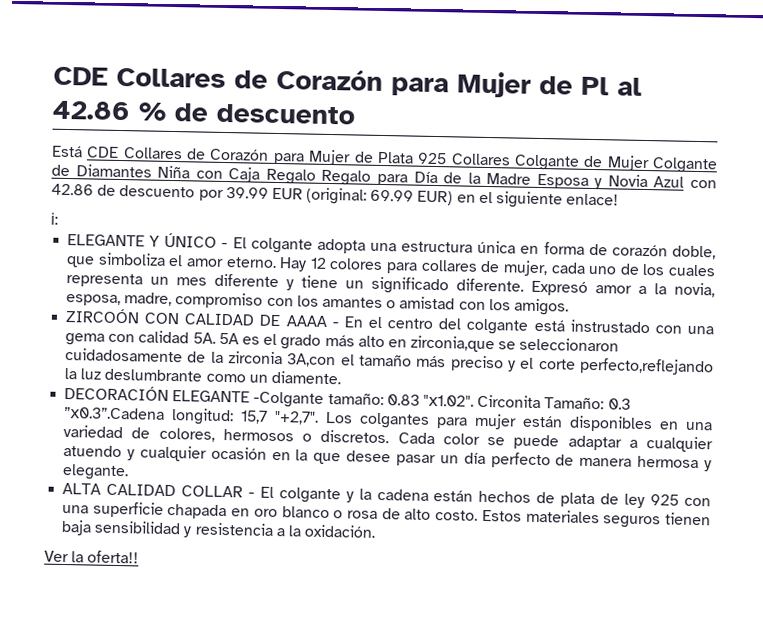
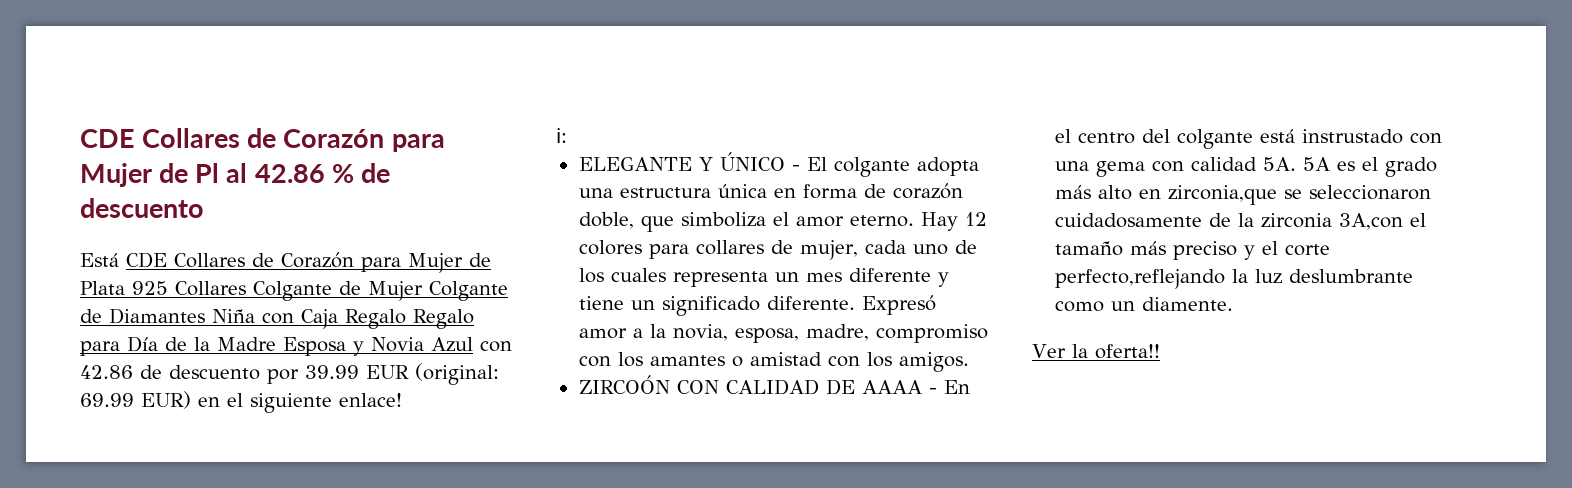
[64,384,631,410] [64,406,713,433] [63,424,713,453] [63,444,713,472] [62,463,130,481] [62,482,712,509] [62,501,711,529] [61,519,377,538] // DECORACIÓN ELEGANTE -Colgante tamaño: 0.83 "ⅹ1.02". Circonita Tamaño: 0.3 ”ⅹ0.3”.Cadena longitud: 15,7 "+2,7". Los colgantes para mujer están disponibles en una variedad de colores, hermosos o discretos. Cada color se puede adaptar a cualquier atuendo y cualquier ocasión en la que desee pasar un día perfecto de manera hermosa y elegante. // ALTA CALIDAD COLLAR - El colgante y la cadena están hechos de plata de ley 925 con una superficie chapada en oro blanco o rosa de alto costo. Estos materiales seguros tienen baja sensibilidad y resistencia a la oxidación. -> (1233, 304) none

